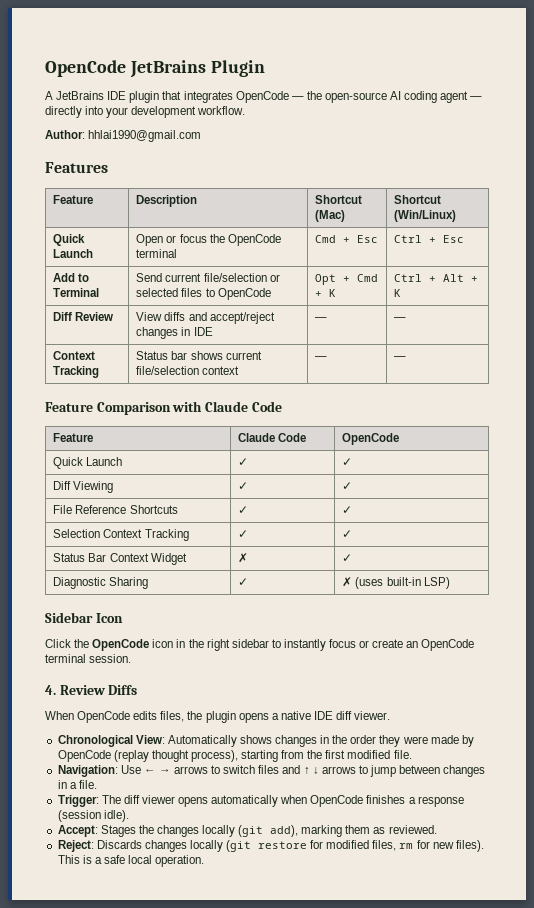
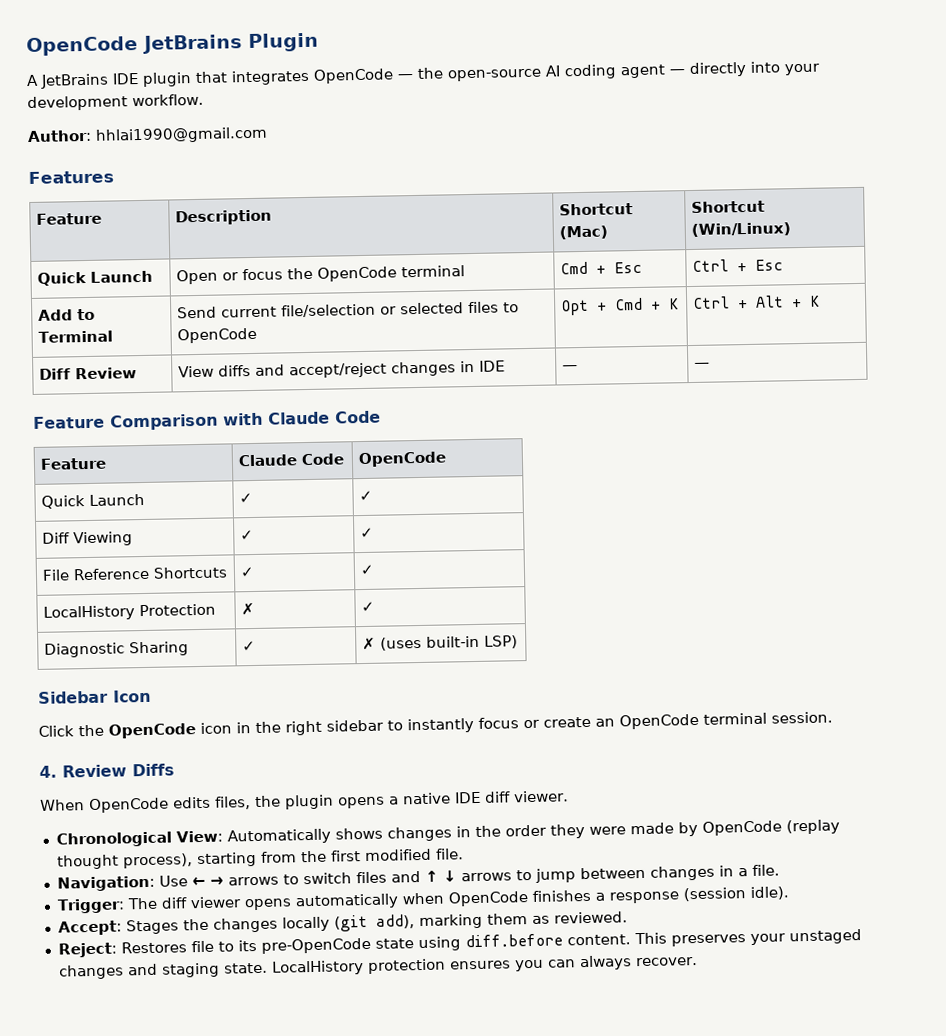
[53,351,96,360] [53,366,100,378] [136,351,262,360] [136,366,240,375] [315,356,328,360] [394,356,407,360] // Context Tracking | Status bar shows current file/selection context | — | — -> (710, 365) none
[53,529,189,541] [238,530,249,538] [342,530,353,538] [53,553,187,565] Selection Context Tracking | ✓ | ✓ // Status Bar Context Widget -> [42,603,216,621] LocalHistory Protection
[96,840,484,852] [57,855,205,867] Discards changes locally (git restore for modified files, rm for new files). This is a safe local operation. -> [120,929,862,954] [58,955,698,980] Restores file to its pre-OpenCode state using diff.before content. This preserves your unstaged changes and staging state. LocalHistory protection ensures you can always recover.

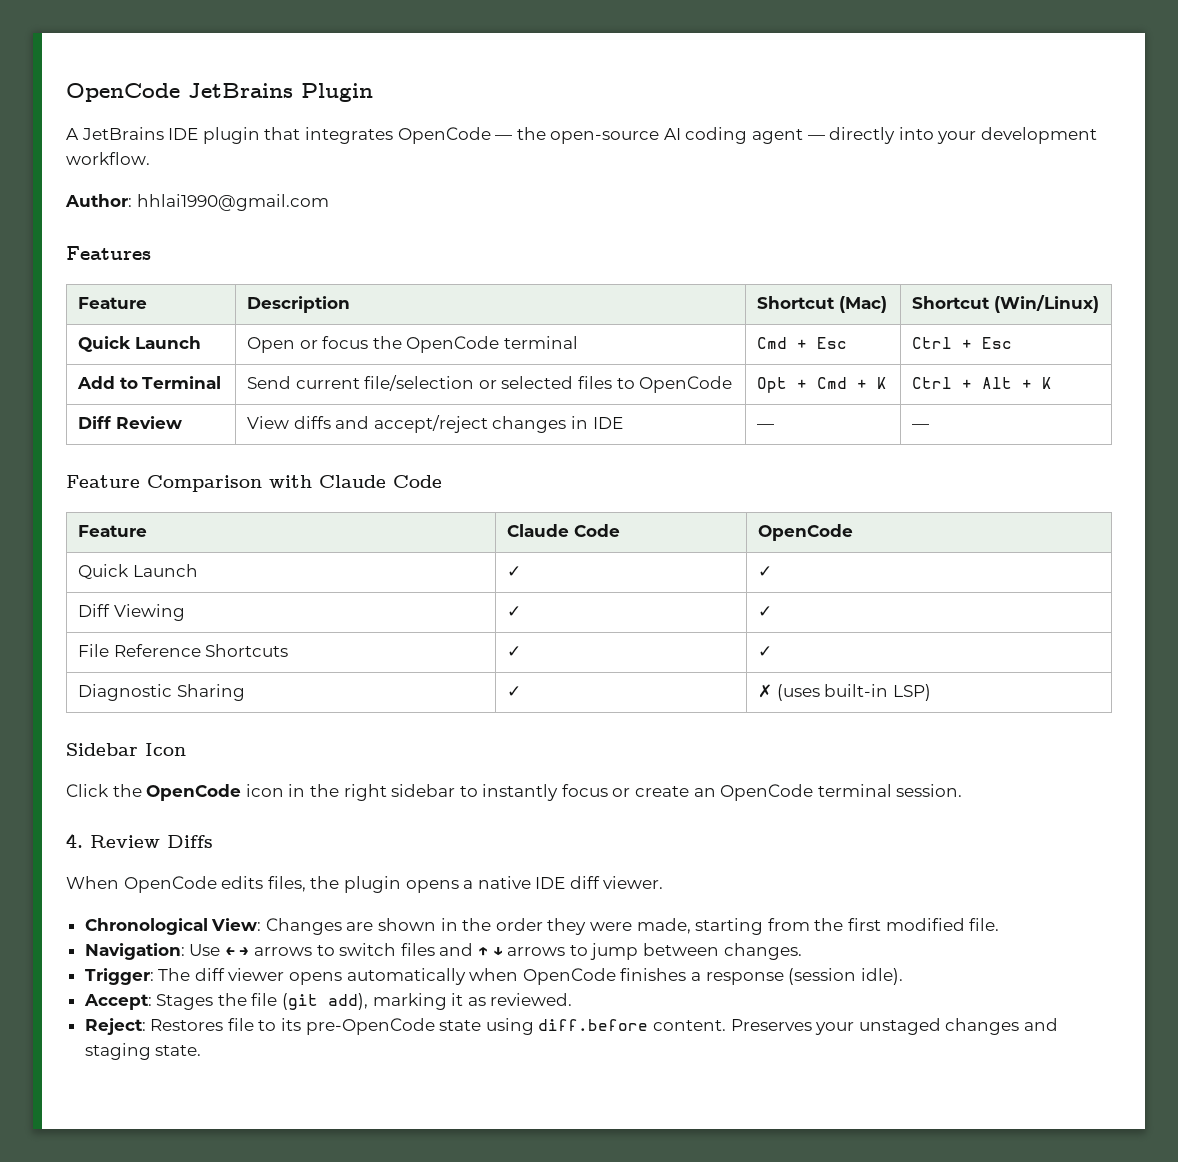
[42,603,216,621] [240,602,255,616] [360,601,375,613] // LocalHistory Protection | ✗ | ✓ -> (772, 651) none
[226,826,452,845] Automatically shows changes -> [265,918,437,935] Changes are shown
[629,819,840,837] [56,853,193,870] made by OpenCode (replay thought process), -> [636,918,691,934] made,
[649,864,780,881] changes in a file. -> [723,943,802,960] changes.
[212,916,330,933] changes locally -> [251,993,278,1006] file
[486,913,528,925] them -> [451,993,464,1006] it
[633,932,746,947] This preserves -> [730,1019,812,1031] Preserves
[271,955,698,976] LocalHistory protection ensures you can always recover. -> (202, 1050) none

